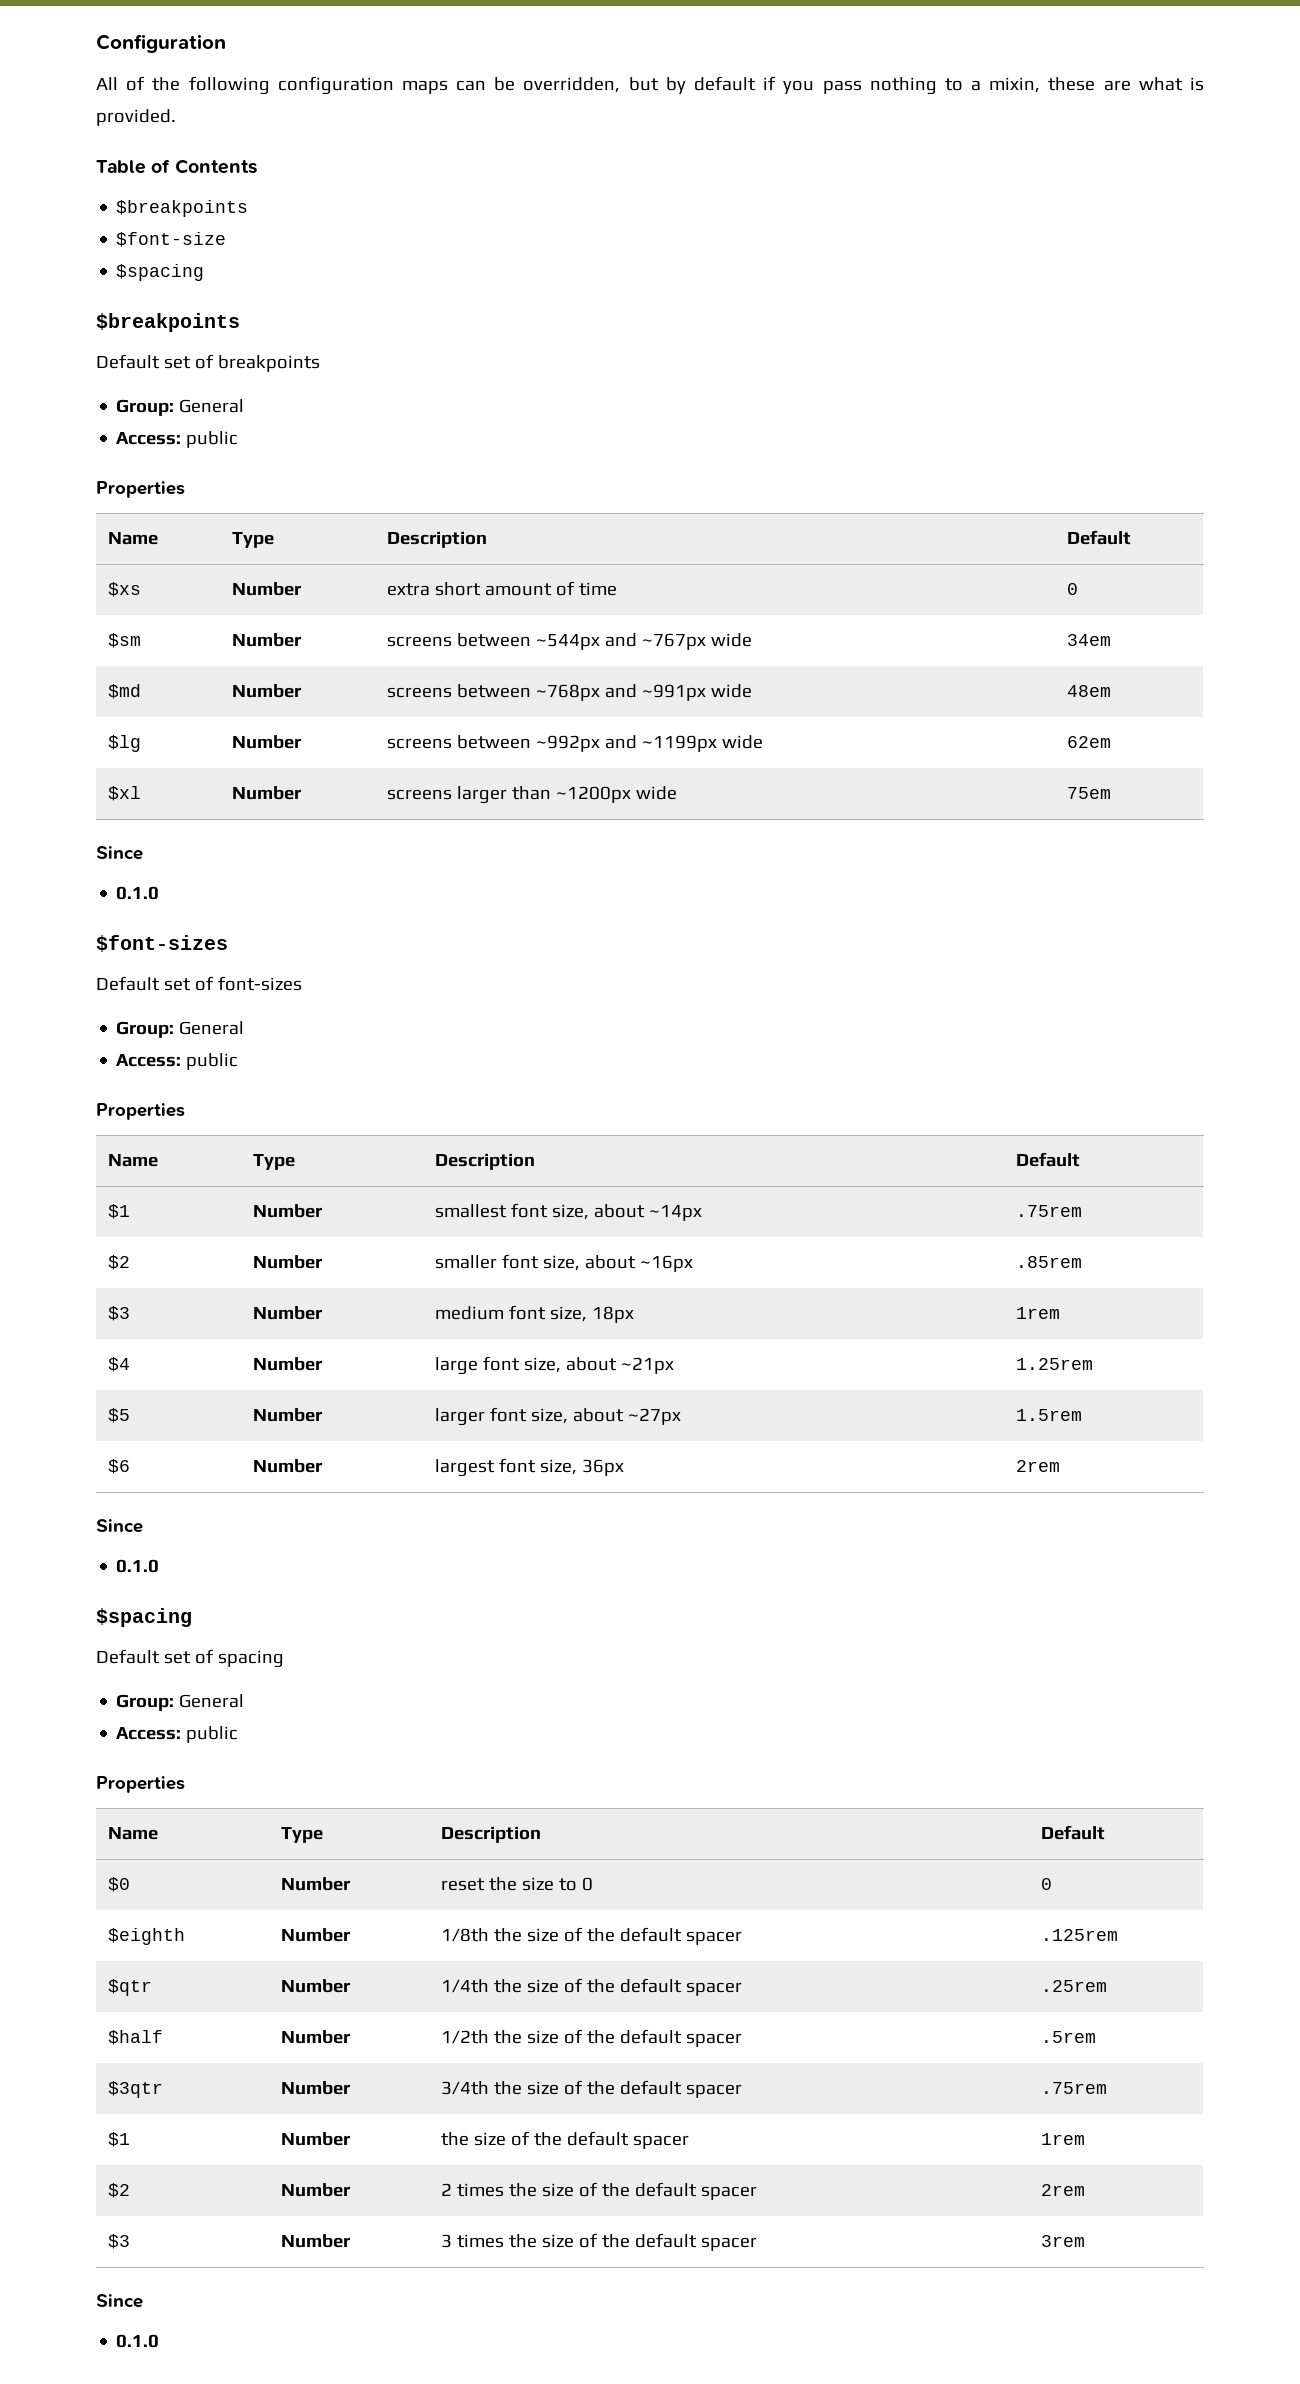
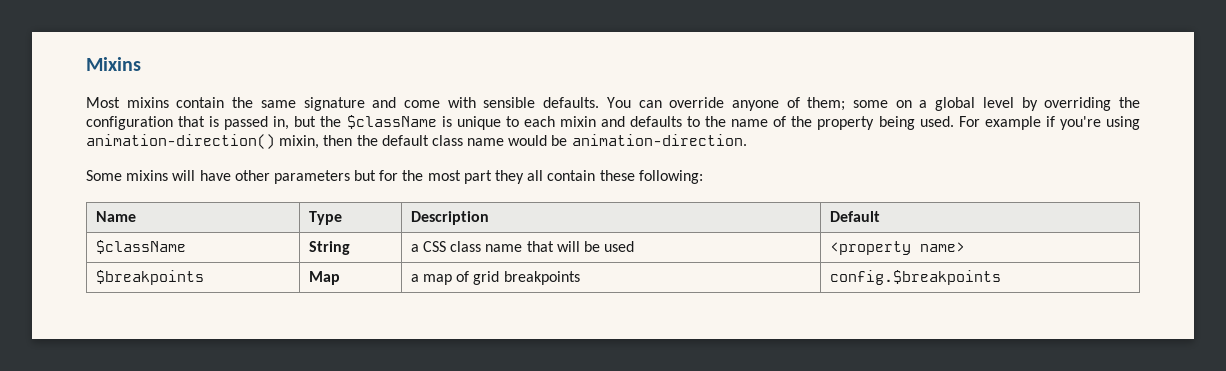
[96,34,226,53] [96,76,1204,95] [96,109,176,126] [96,159,257,174] [116,200,249,217] [116,232,227,247] [116,264,205,281] [96,313,240,332] [96,354,320,372] [116,399,245,416] [116,431,239,448] [96,481,185,498] [107,532,158,545] [231,532,274,548] [386,531,487,548] [1066,530,1131,545] [107,582,141,597] [231,582,302,596] [386,581,617,596] [1066,583,1078,595] [107,633,141,648] [231,633,302,647] [386,633,752,650] [1066,634,1111,646] [107,684,141,699] [231,684,302,698] [386,684,752,701] [1066,685,1111,697] [107,735,141,752] [231,735,302,749] [386,735,763,752] [1066,736,1111,748] [107,786,141,801] [231,786,302,800] [386,786,677,804] [1066,787,1111,799] [96,846,143,860] [116,886,160,900] [96,935,228,952] [96,976,302,991] [116,1021,245,1038] [116,1053,239,1070] [96,1103,185,1120] [107,1154,158,1167] [252,1154,295,1170] [434,1153,535,1170] [1015,1152,1080,1167] [107,1204,130,1219] [252,1204,323,1218] [434,1203,702,1221] [1015,1205,1082,1217] [107,1255,130,1270] [252,1255,323,1269] [434,1254,693,1272] [1015,1256,1082,1268] [107,1306,130,1321] [252,1306,323,1320] [434,1305,634,1323] [1015,1307,1060,1319] [107,1357,130,1372] [252,1357,323,1371] [434,1356,674,1375] [1015,1358,1093,1370] [107,1408,130,1423] [252,1408,323,1422] [434,1407,681,1426] [1015,1409,1082,1421] [107,1459,130,1474] [252,1459,323,1473] [434,1458,624,1477] [1015,1460,1060,1472] [96,1519,143,1533] [116,1559,160,1573] [96,1608,192,1627] [96,1649,284,1668] [116,1694,245,1711] [116,1726,239,1743] [96,1776,185,1793] [107,1827,158,1840] [280,1827,323,1843] [440,1826,541,1843] [1040,1825,1105,1840] [107,1877,130,1892] [280,1877,351,1891] [440,1877,593,1891] [1040,1878,1052,1890] [107,1928,185,1945] [280,1928,351,1942] [440,1927,742,1945] [1040,1929,1118,1941] [107,1979,152,1996] [280,1979,351,1993] [440,1978,742,1996] [1040,1980,1107,1992] [107,2030,163,2045] [280,2030,351,2044] [440,2029,742,2047] [1040,2031,1096,2043] [107,2081,163,2098] [280,2081,351,2095] [440,2080,742,2098] [1040,2082,1107,2094] [107,2132,130,2147] [280,2132,351,2146] [440,2131,689,2149] [1040,2133,1085,2145] [107,2183,130,2198] [280,2183,351,2197] [440,2182,757,2200] [1040,2184,1085,2196] [107,2234,130,2249] [280,2234,351,2248] [440,2233,757,2251] [1040,2235,1085,2247] [96,2294,143,2308] [116,2334,160,2348] Configuration // All of the following configuration maps can be overridden, but by default if you pass nothing to a mixin, these are what is provided. // Table of Contents // $breakpoints // $font-size // $spacing // $breakpoints // Default set of breakpoints // Group: General // Access: public // Properties // Name | Type | Description | Default // $xs | Number | extra short amount of time | 0 // $sm | Number | screens between ~544px and ~767px wide | 34em // $md | Number | screens between ~768px and ~991px wide | 48em // $lg | Number | screens between ~992px and ~1199px wide | 62em // $xl | Number | screens larger than ~1200px wide | 75em // Since // 0.1.0 // $font-sizes // Default set of font-sizes // Group: General // Access: public // Properties // Name | Type | Description | Default // $1 | Number | smallest font size, about ~14px | .75rem // $2 | Number | smaller font size, about ~16px | .85rem // $3 | Number | medium font size, 18px | 1rem // $4 | Number | large font size, about ~21px | 1.25rem // $5 | Number | larger font size, about ~27px | 1.5rem // $6 | Number | largest font size, 36px | 2rem // Since // 0.1.0 // $spacing // Default set of spacing // Group: General // Access: public // Properties // Name | Type | Description | Default // $0 | Number | reset the size to 0 | 0 // $eighth | Number | 1/8th the size of the default spacer | .125rem // $qtr | Number | 1/4th the size of the default spacer | .25rem // $half | Number | 1/2th the size of the default spacer | .5rem // $3qtr | Number | 3/4th the size of the default spacer | .75rem // $1 | Number | the size of the default spacer | 1rem // $2 | Number | 2 times the size of the default spacer | 2rem // $3 | Number | 3 times the size of the default spacer | 3rem // Since // 0.1.0 -> [86,57,141,71] [86,97,1141,111] [86,115,1140,130] [86,134,747,149] [86,170,703,184] [95,211,136,222] [308,211,342,225] [410,211,489,225] [829,211,880,222] [95,240,186,254] [308,241,350,255] [410,241,635,252] [829,241,965,255] [95,270,204,285] [308,271,340,285] [410,271,580,285] [829,270,1001,285] Mixins // Most mixins contain the same signature and come with sensible defaults. You can override anyone of them; some on a global level by overriding the configuration that is passed in, but the $className is unique to each mixin and defaults to the name of the property being used. For example if you're using animation-direction() mixin, then the default class name would be animation-direction. // Some mixins will have other parameters but for the most part they all contain these following: // Name | Type | Description | Default // $className | String | a CSS class name that will be used | <property name> // $breakpoints | Map | a map of grid breakpoints | config.$breakpoints

